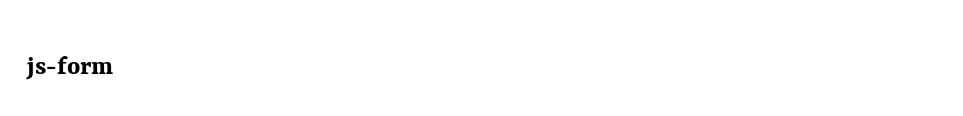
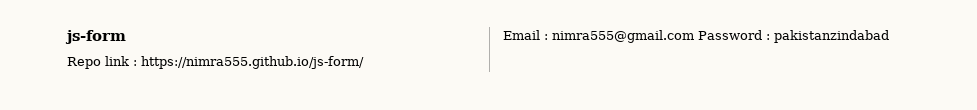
(113, 68) none -> [67,56,364,69] [503,30,889,43] // Repo link : https://nimra555.github.io/js-form/ // Email : nimra555@gmail.com Password : pakistanzindabad

